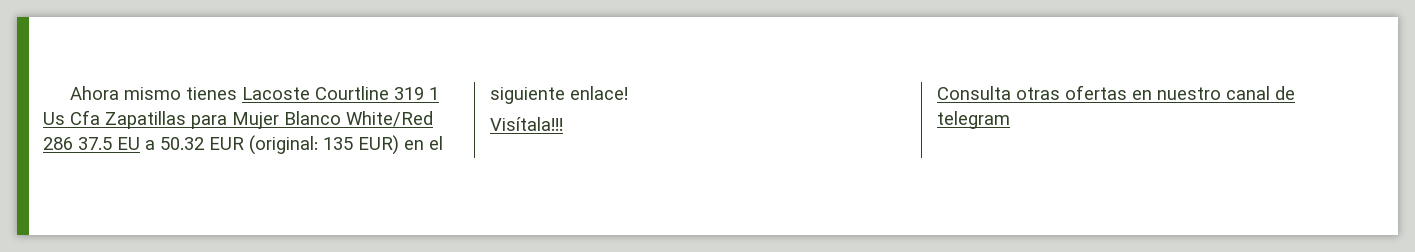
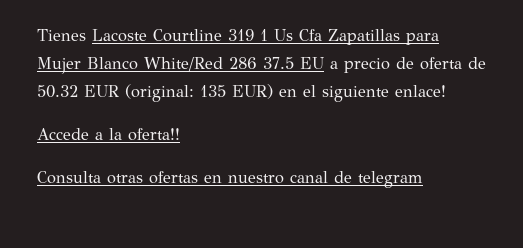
[69,86,237,100] Ahora mismo tienes -> [37,29,86,41] Tienes
(155, 145) none -> [344,57,486,73] precio de oferta de
[490,117,563,131] Visítala!!! -> [37,128,180,141] Accede a la oferta!!

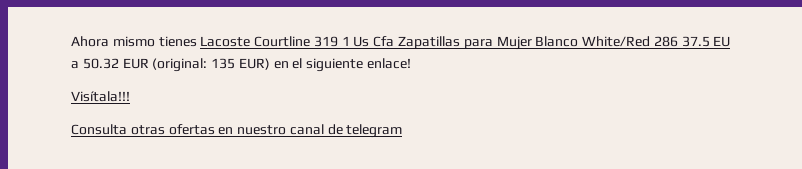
[37,29,86,41] Tienes -> [71,36,197,47] Ahora mismo tienes
[344,57,486,73] precio de oferta de -> (79, 65) none
[37,128,180,141] Accede a la oferta!! -> [71,91,130,102] Visítala!!!

